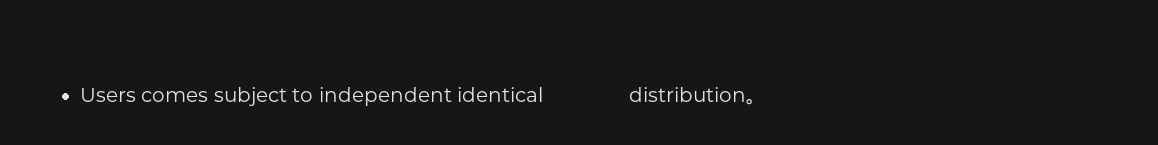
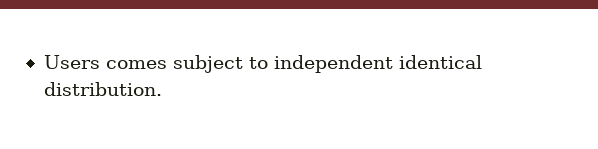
[629,87,766,105] distribution。 -> [43,82,162,96] distribution.

